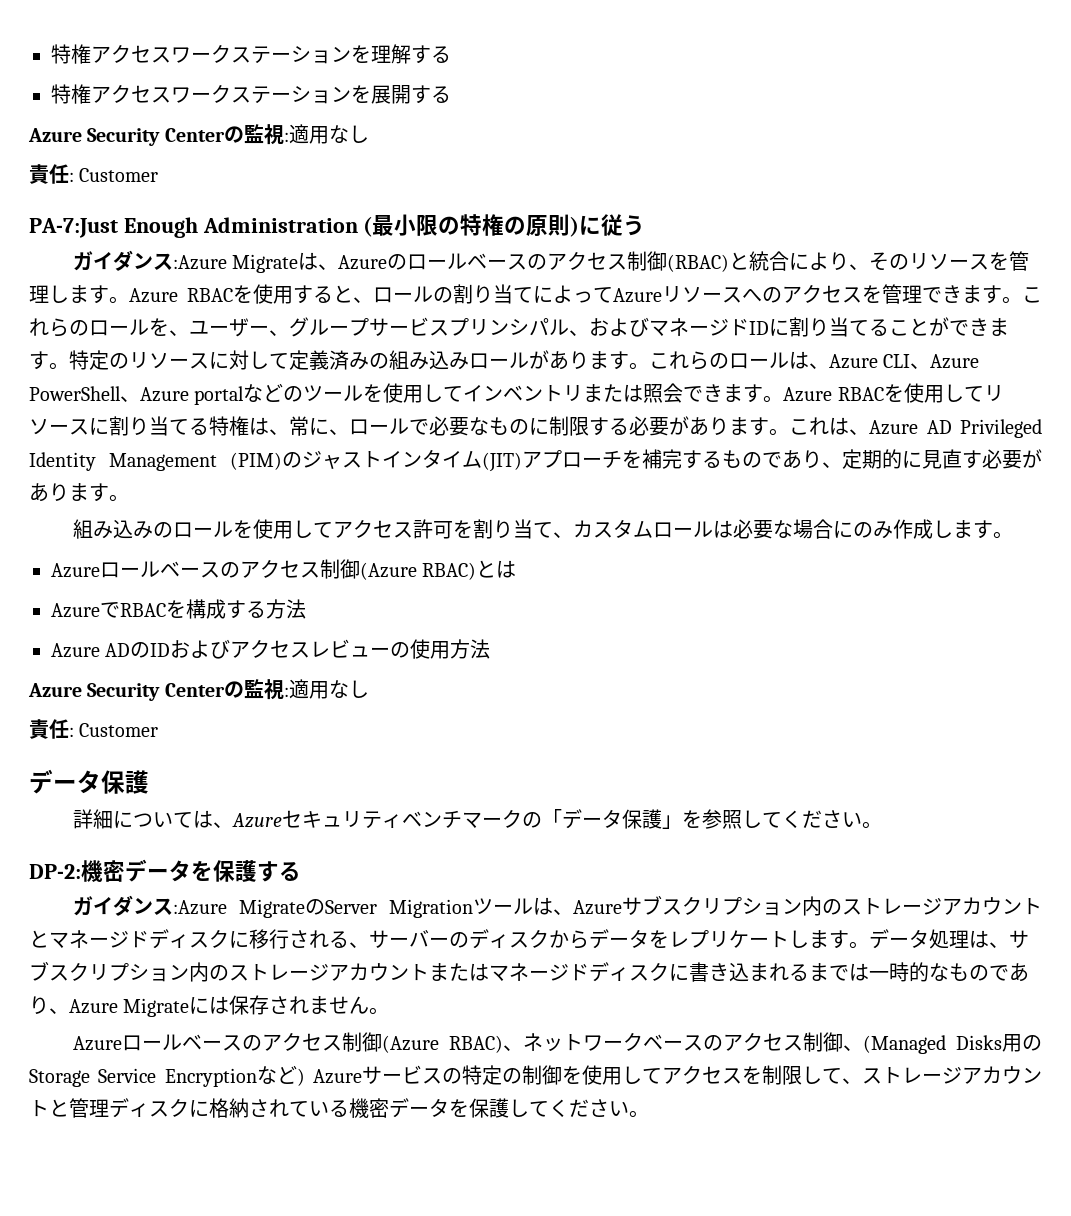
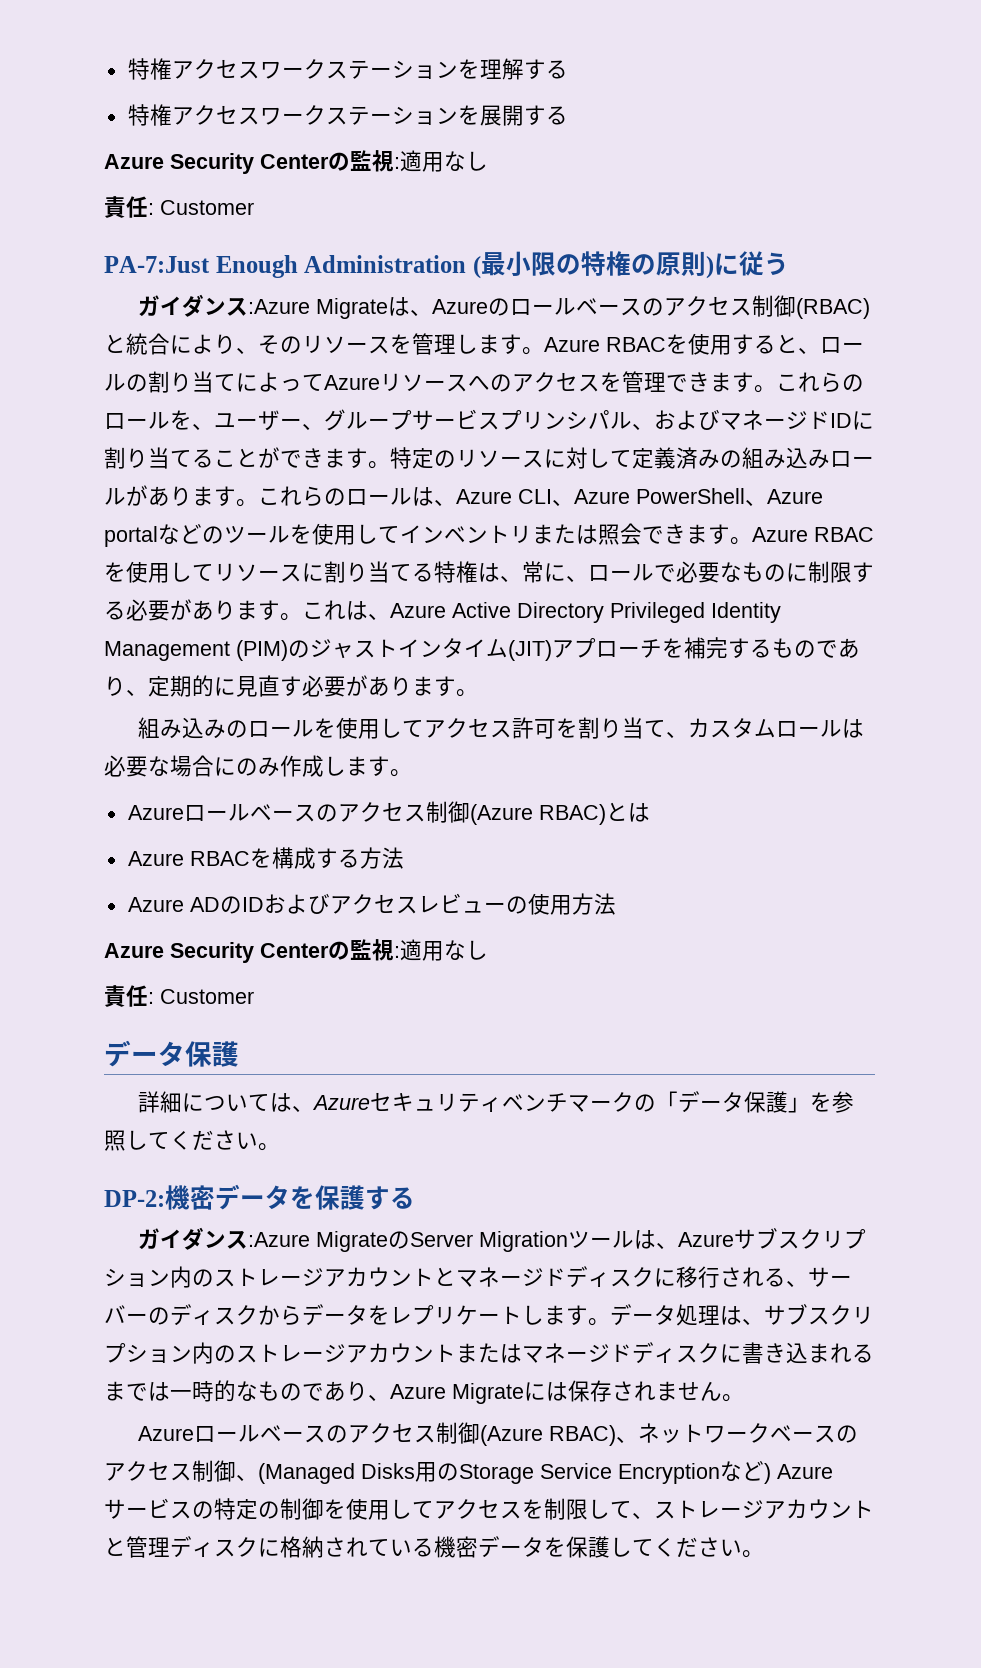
[926,420,952,434] AD -> [452,602,604,623] Active Directory
[100,602,120,618] で -> (184, 858) none

